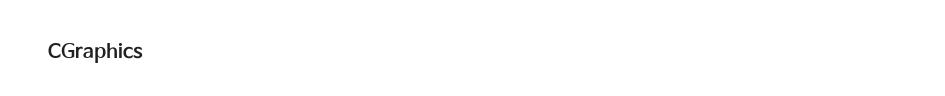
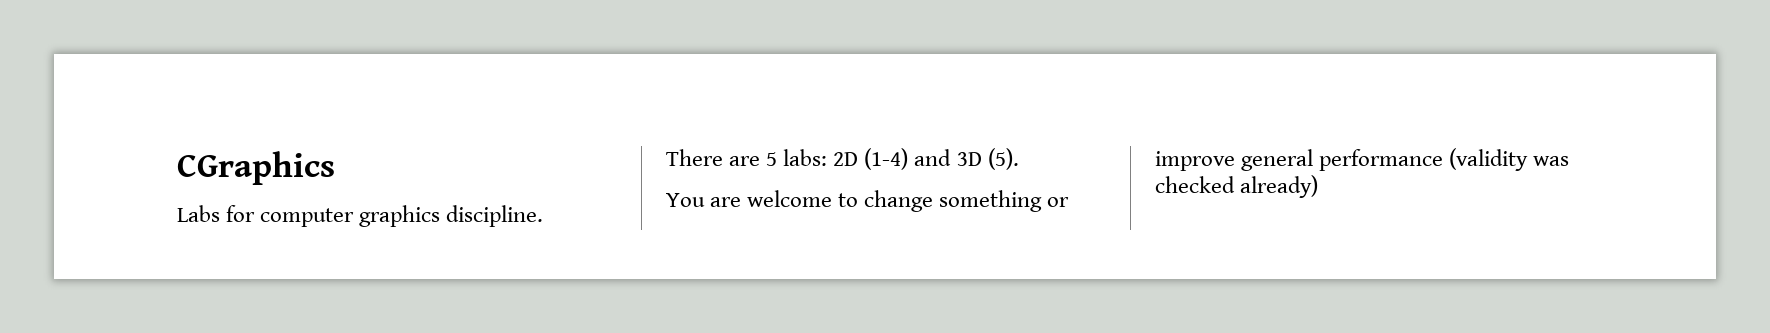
(143, 53) none -> [177,205,544,227] [666,148,1019,170] [666,190,1070,212] [1155,148,1570,171] [1155,175,1319,198] // Labs for computer graphics discipline. // There are 5 labs: 2D (1-4) and 3D (5). // You are welcome to change something or improve general performance (validity was checked already)

